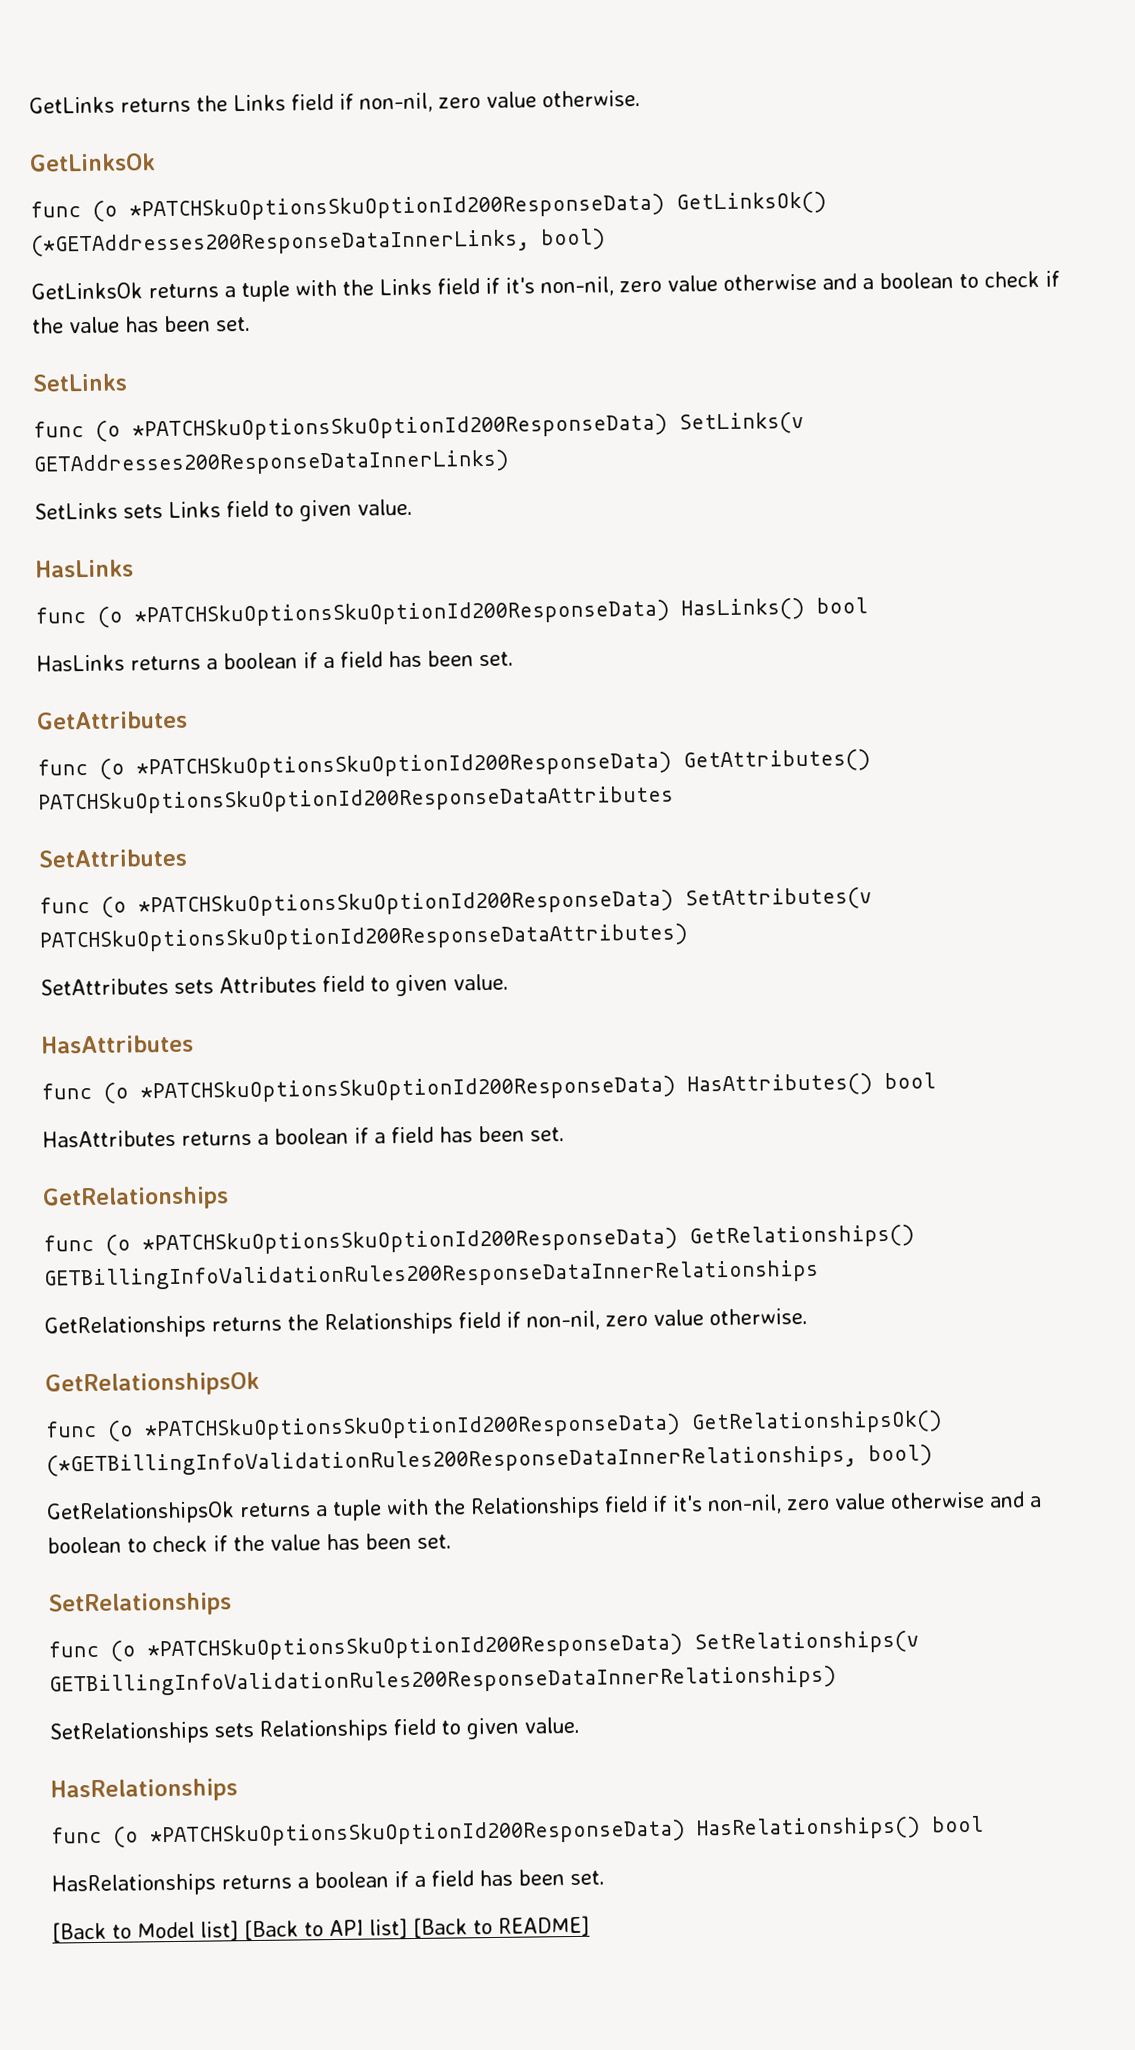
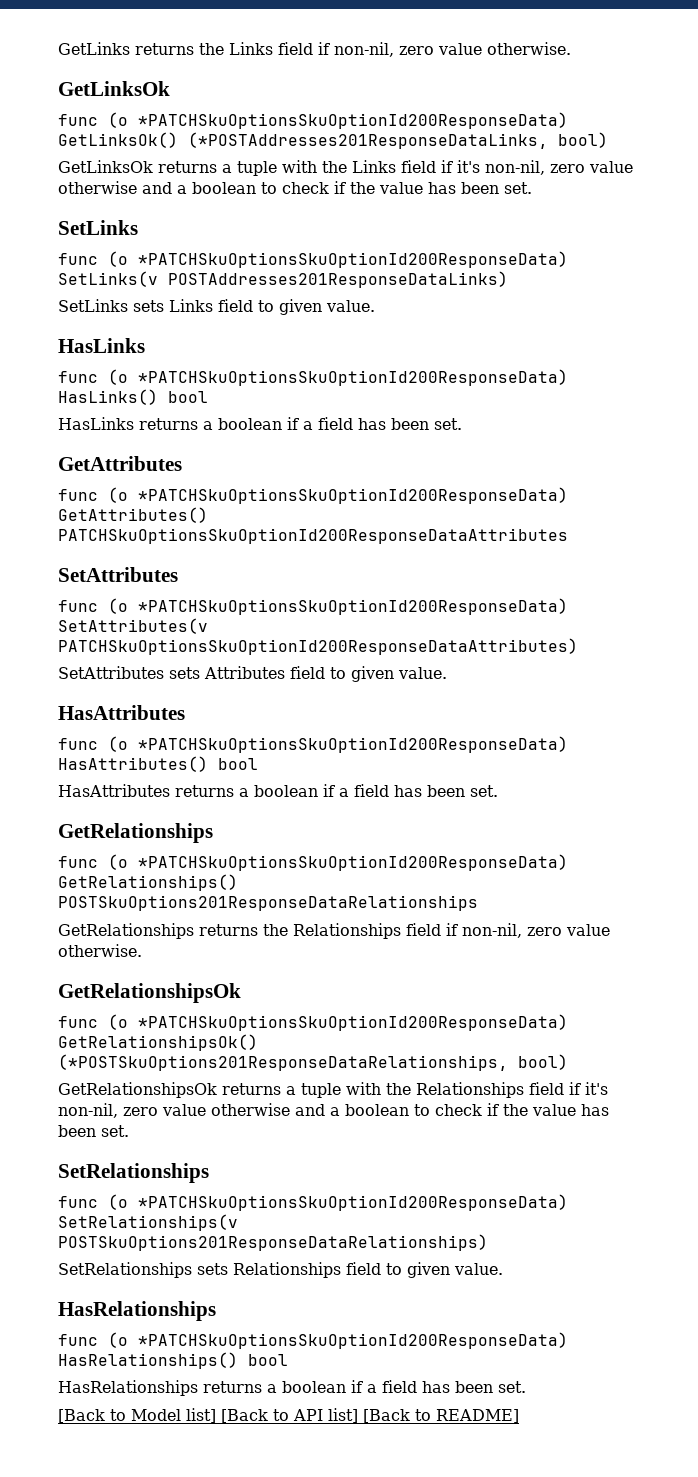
[31,229,530,257] (*GETAddresses200ResponseDataInnerLinks, -> [188,132,548,149] (*POSTAddresses201ResponseDataLinks,
[33,449,510,477] GETAddresses200ResponseDataInnerLinks) -> [168,271,508,288] POSTAddresses201ResponseDataLinks)
[44,1259,819,1291] GETBillingInfoValidationRules200ResponseDataInnerRelationships -> [58,895,478,911] POSTSkuOptions201ResponseDataRelationships
[46,1445,857,1477] (*GETBillingInfoValidationRules200ResponseDataInnerRelationships, -> [58,1054,508,1071] (*POSTSkuOptions201ResponseDataRelationships,
[49,1665,837,1697] GETBillingInfoValidationRules200ResponseDataInnerRelationships) -> [58,1234,488,1251] POSTSkuOptions201ResponseDataRelationships)

